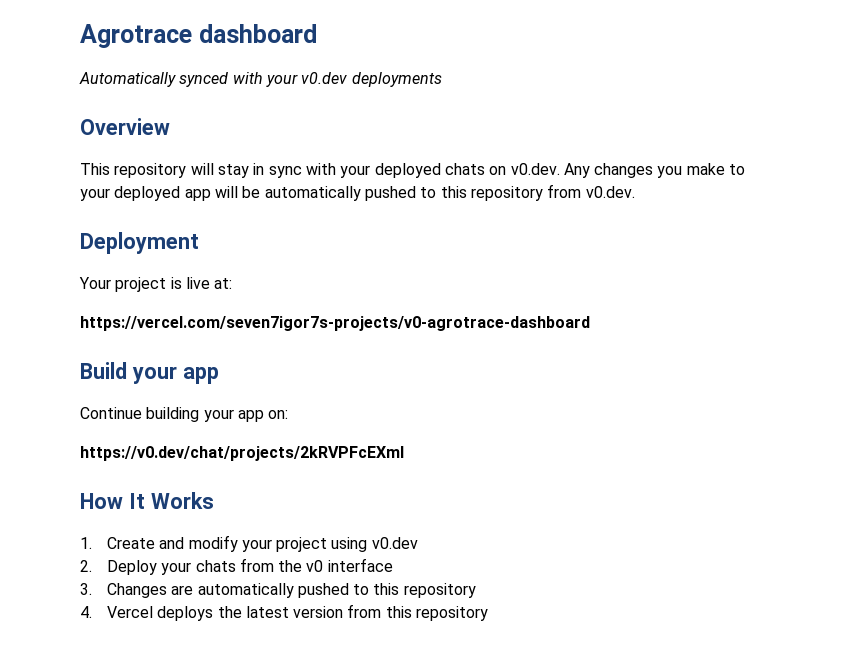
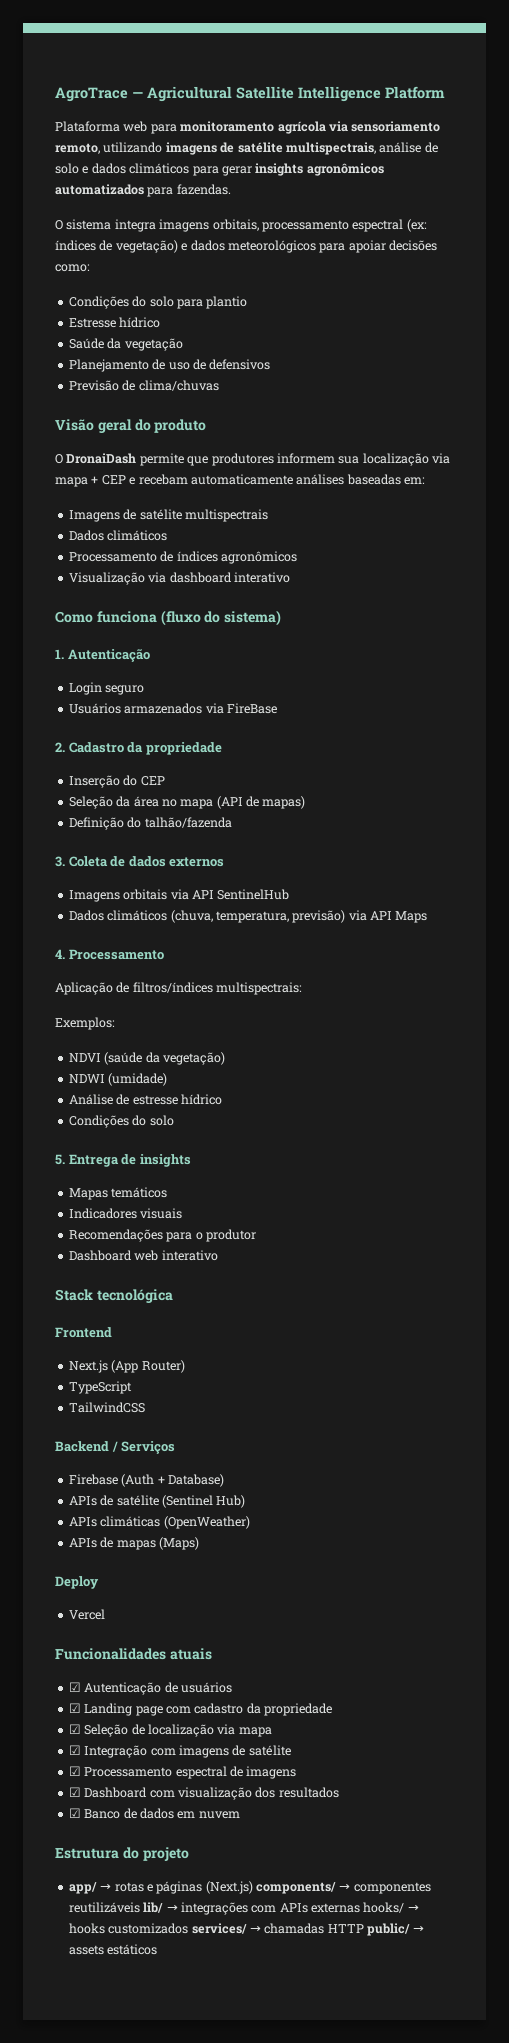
[80,24,317,48] [79,72,442,87] [80,118,170,135] [80,163,746,178] [80,184,635,201] [80,232,199,254] [79,277,233,292] [80,316,590,331] [80,362,219,384] [80,407,289,422] [80,446,404,461] [80,492,214,509] [80,535,418,552] [80,558,393,575] [80,583,476,598] [80,604,489,621] Agrotrace dashboard // Automatically synced with your v0.dev deployments // Overview // This repository will stay in sync with your deployed chats on v0.dev. Any changes you make to your deployed app will be automatically pushed to this repository from v0.dev. // Deployment // Your project is live at: // https://vercel.com/seven7igor7s-projects/v0-agrotrace-dashboard // Build your app // Continue building your app on: // https://v0.dev/chat/projects/2kRVPFcEXml // How It Works // 1. Create and modify your project using v0.dev // 2. Deploy your chats from the v0 interface // 3. Changes are automatically pushed to this repository // 4. Vercel deploys the latest version from this repository -> [55,86,445,102] [55,121,441,134] [55,142,438,155] [55,163,384,176] [55,184,231,197] [55,219,427,232] [55,240,437,253] [55,264,90,272] [68,296,248,309] [68,317,161,328] [68,338,183,351] [68,359,271,372] [68,380,219,391] [55,419,207,433] [55,453,450,466] [55,474,425,487] [68,509,268,522] [68,530,168,541] [68,551,297,564] [68,572,290,585] [55,610,282,626] [55,649,150,662] [68,682,145,695] [68,703,277,714] [55,742,222,755] [68,775,165,788] [68,796,306,809] [68,817,232,830] [55,856,225,867] [68,889,290,902] [68,910,428,923] [55,949,164,960] [55,982,303,995] [55,1017,115,1030] [68,1052,225,1065] [68,1073,168,1086] [68,1094,222,1105] [68,1115,174,1128] [55,1154,191,1167] [68,1187,168,1200] [68,1208,183,1219] [68,1229,256,1242] [68,1250,218,1261] [55,1289,173,1303] [55,1327,112,1338] [68,1360,185,1373] [68,1381,132,1394] [68,1402,145,1413] [55,1441,176,1454] [68,1474,224,1487] [68,1495,246,1508] [68,1516,250,1529] [68,1537,199,1550] [55,1576,99,1589] [68,1609,105,1620] [55,1648,212,1660] [68,1682,232,1695] [68,1703,332,1716] [68,1724,272,1737] [68,1745,291,1758] [68,1766,297,1779] [68,1787,339,1800] [68,1808,240,1819] [55,1847,189,1861] [68,1881,431,1894] [68,1902,419,1915] [68,1923,425,1936] [68,1944,158,1955] AgroTrace — Agricultural Satellite Intelligence Platform // Plataforma web para monitoramento agrícola via sensoriamento remoto, utilizando imagens de satélite multispectrais, análise de solo e dados climáticos para gerar insights agronômicos automatizados para fazendas. // O sistema integra imagens orbitais, processamento espectral (ex: índices de vegetação) e dados meteorológicos para apoiar decisões como: // Condições do solo para plantio // Estresse hídrico // Saúde da vegetação // Planejamento de uso de defensivos // Previsão de clima/chuvas // Visão geral do produto // O DronaiDash permite que produtores informem sua localização via mapa + CEP e recebam automaticamente análises baseadas em: // Imagens de satélite multispectrais // Dados climáticos // Processamento de índices agronômicos // Visualização via dashboard interativo // Como funciona (fluxo do sistema) // 1. Autenticação // Login seguro // Usuários armazenados via FireBase // 2. Cadastro da propriedade // Inserção do CEP // Seleção da área no mapa (API de mapas) // Definição do talhão/fazenda // 3. Coleta de dados externos // Imagens orbitais via API SentinelHub // Dados climáticos (chuva, temperatura, previsão) via API Maps // 4. Processamento // Aplicação de filtros/índices multispectrais: // Exemplos: // NDVI (saúde da vegetação) // NDWI (umidade) // Análise de estresse hídrico // Condições do solo // 5. Entrega de insights // Mapas temáticos // Indicadores visuais // Recomendações para o produtor // Dashboard web interativo // Stack tecnológica // Frontend // Next.js (App Router) // TypeScript // TailwindCSS // Backend / Serviços // Firebase (Auth + Database) // APIs de satélite (Sentinel Hub) // APIs climáticas (OpenWeather) // APIs de mapas (Maps) // Deploy // Vercel // Funcionalidades atuais // ☑ Autenticação de usuários // ☑ Landing page com cadastro da propriedade // ☑ Seleção de localização via mapa // ☑ Integração com imagens de satélite // ☑ Processamento espectral de imagens // ☑ Dashboard com visualização dos resultados // ☑ Banco de dados em nuvem // Estrutura do projeto // app/ → rotas e páginas (Next.js) components/ → componentes reutilizáveis lib/ → integrações com APIs externas hooks/ → hooks customizados services/ → chamadas HTTP public/ → assets estáticos

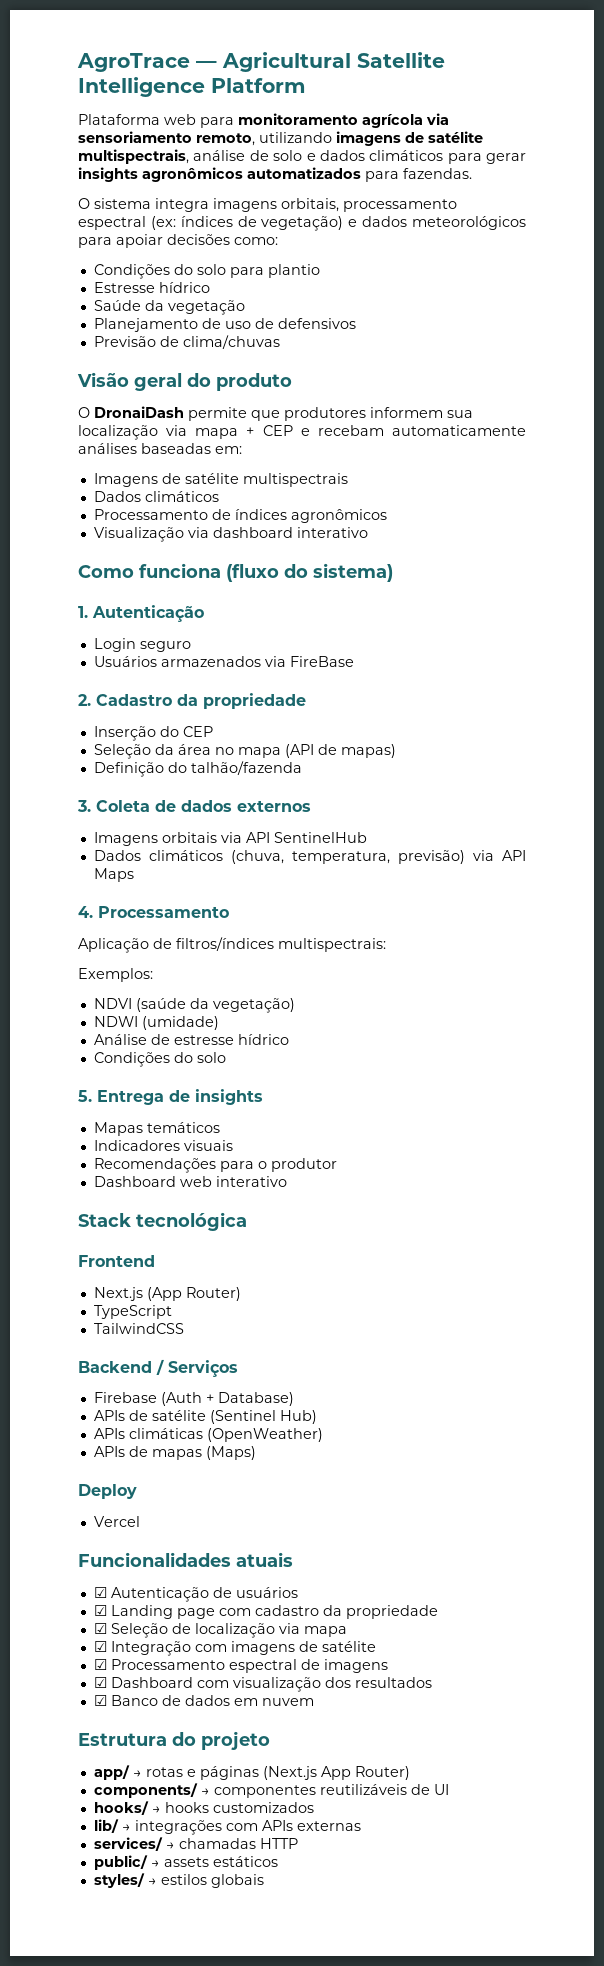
[205,1881,253,1894] (Next.js) -> [262,1766,410,1780] (Next.js App Router) //
(140, 1907) none -> [410,1784,449,1795] [93,1801,314,1815] de UI // hooks/ → hooks customizados //
[363,1902,419,1913] [68,1923,189,1934] hooks/ → hooks customizados -> (361, 1826) //
(364, 1928) none -> (298, 1843) //
(158, 1949) none -> [93,1873,264,1888] // styles/ → estilos globais

